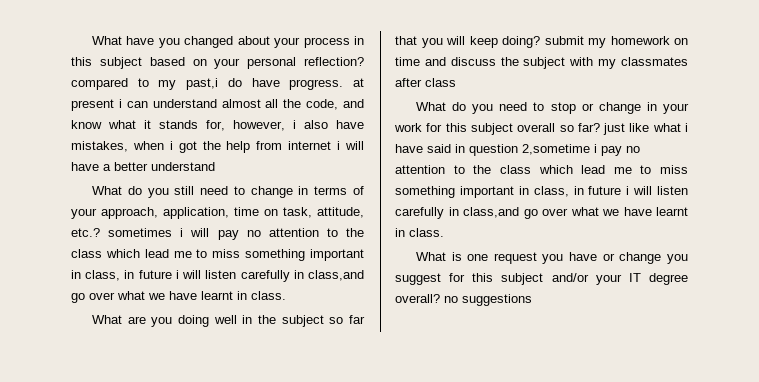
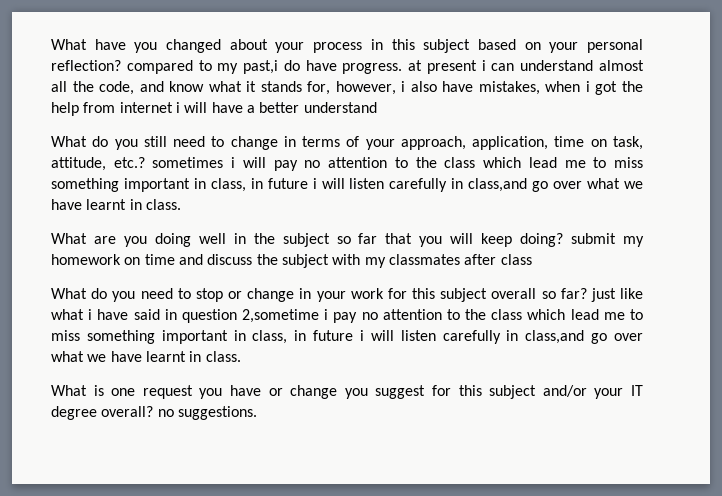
[462,294,532,306] suggestions -> [177,406,257,420] suggestions.

